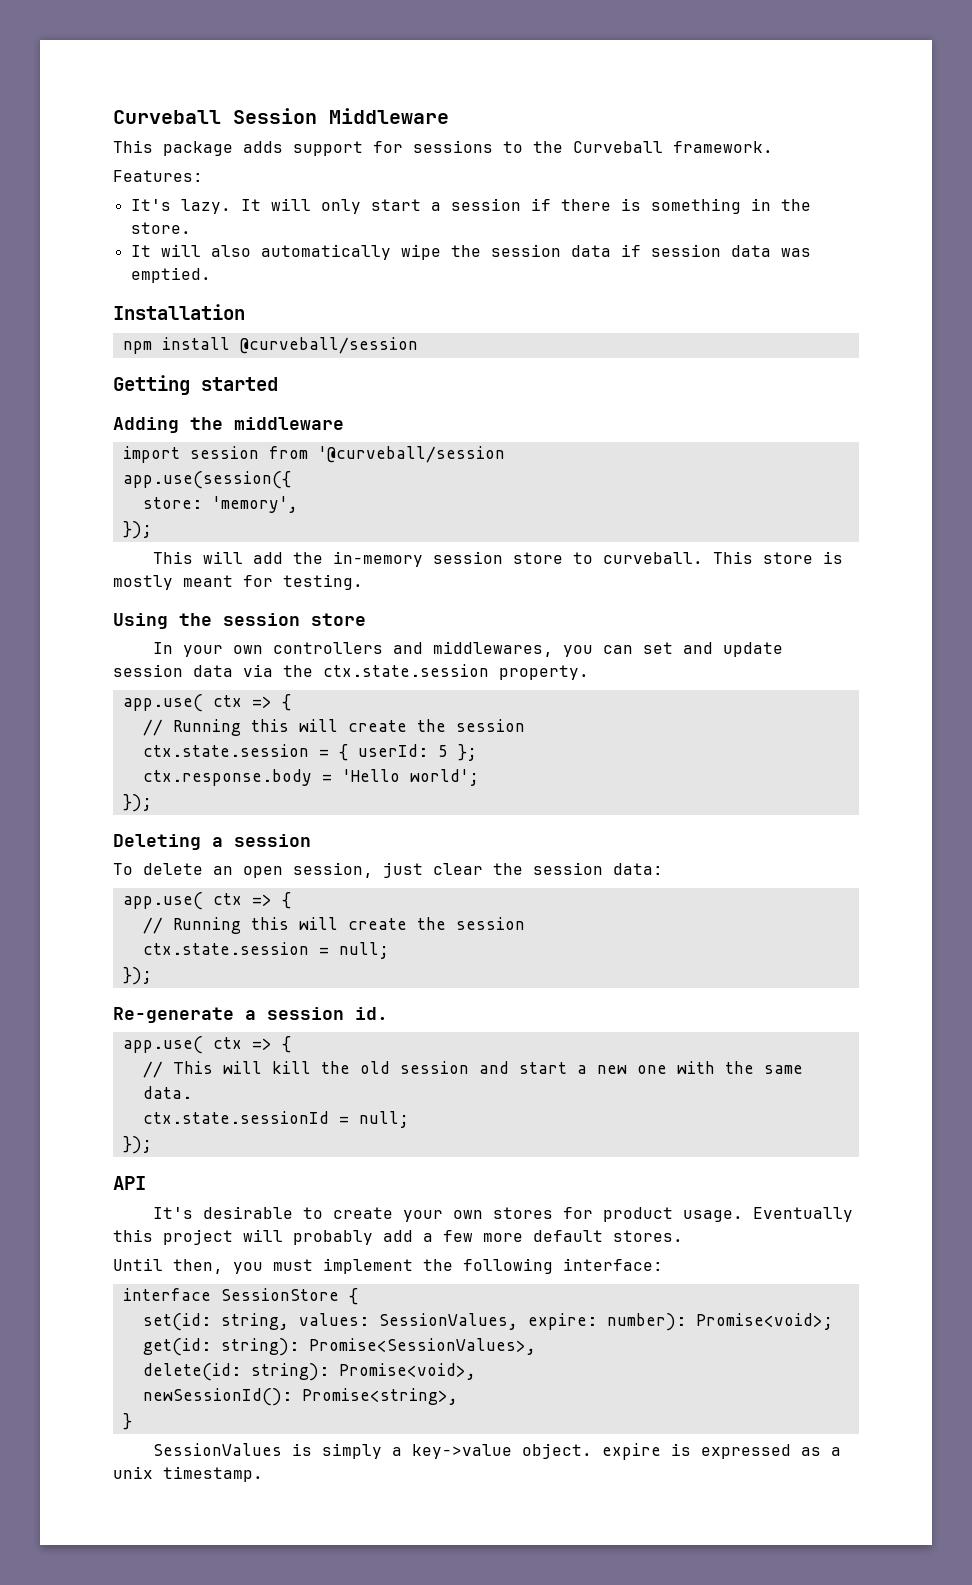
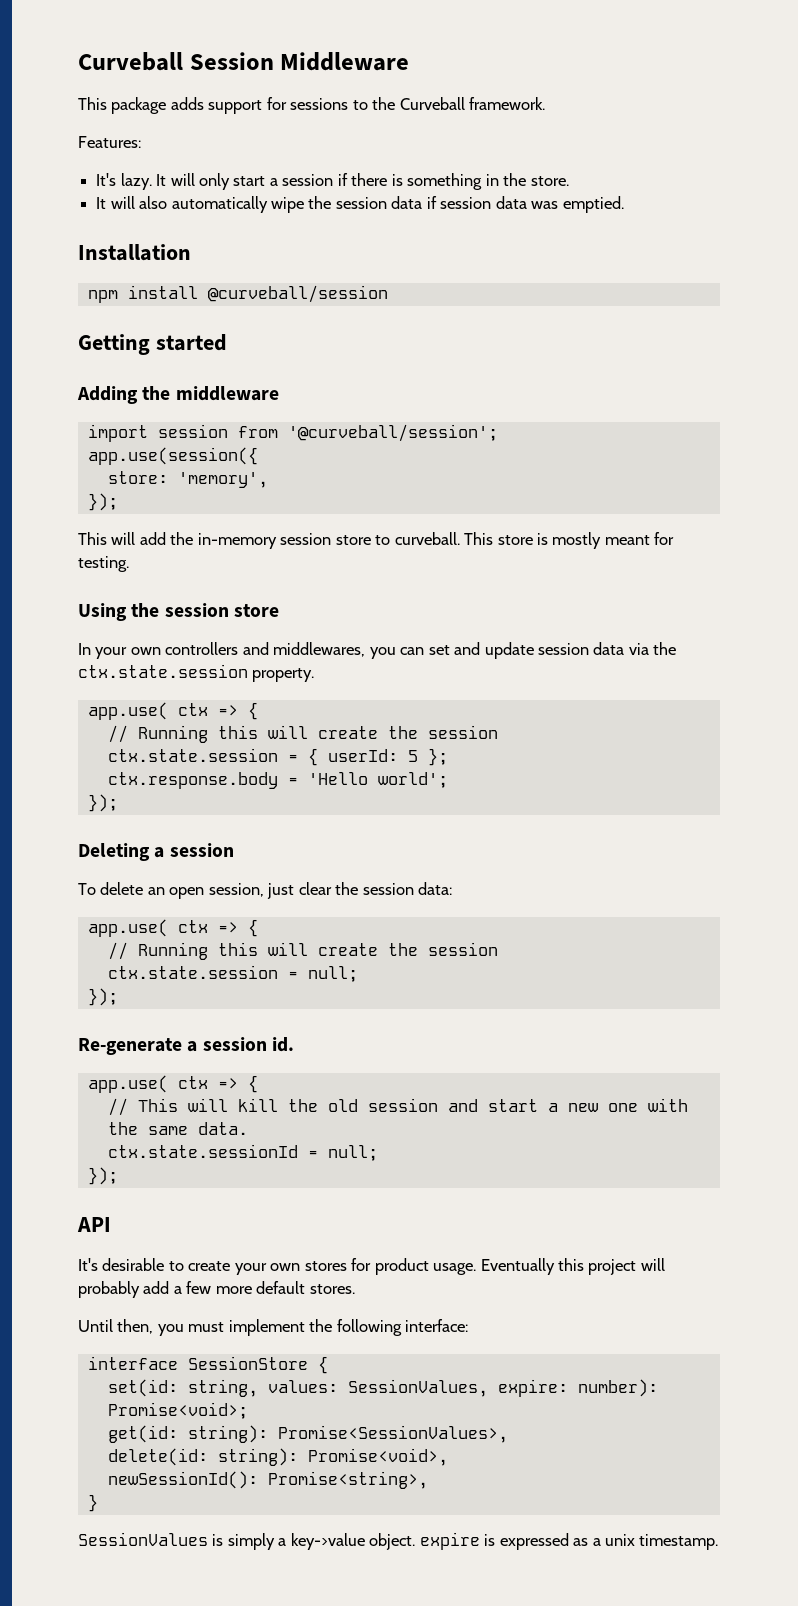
[317,446,505,463] '@curveball/session -> [287,424,498,442] '@curveball/session';

